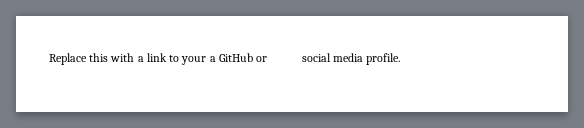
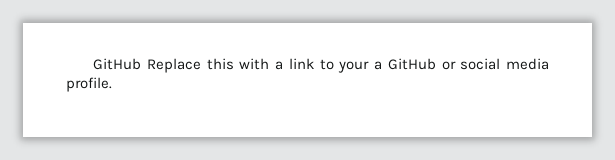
(49, 59) none -> [93,58,142,70] GitHub

